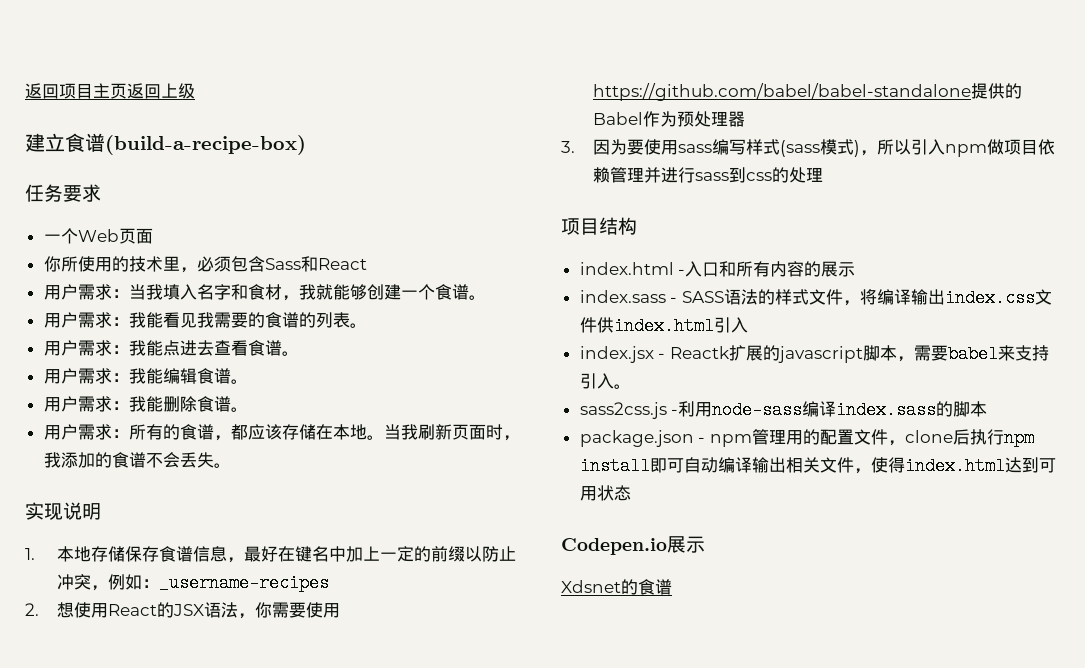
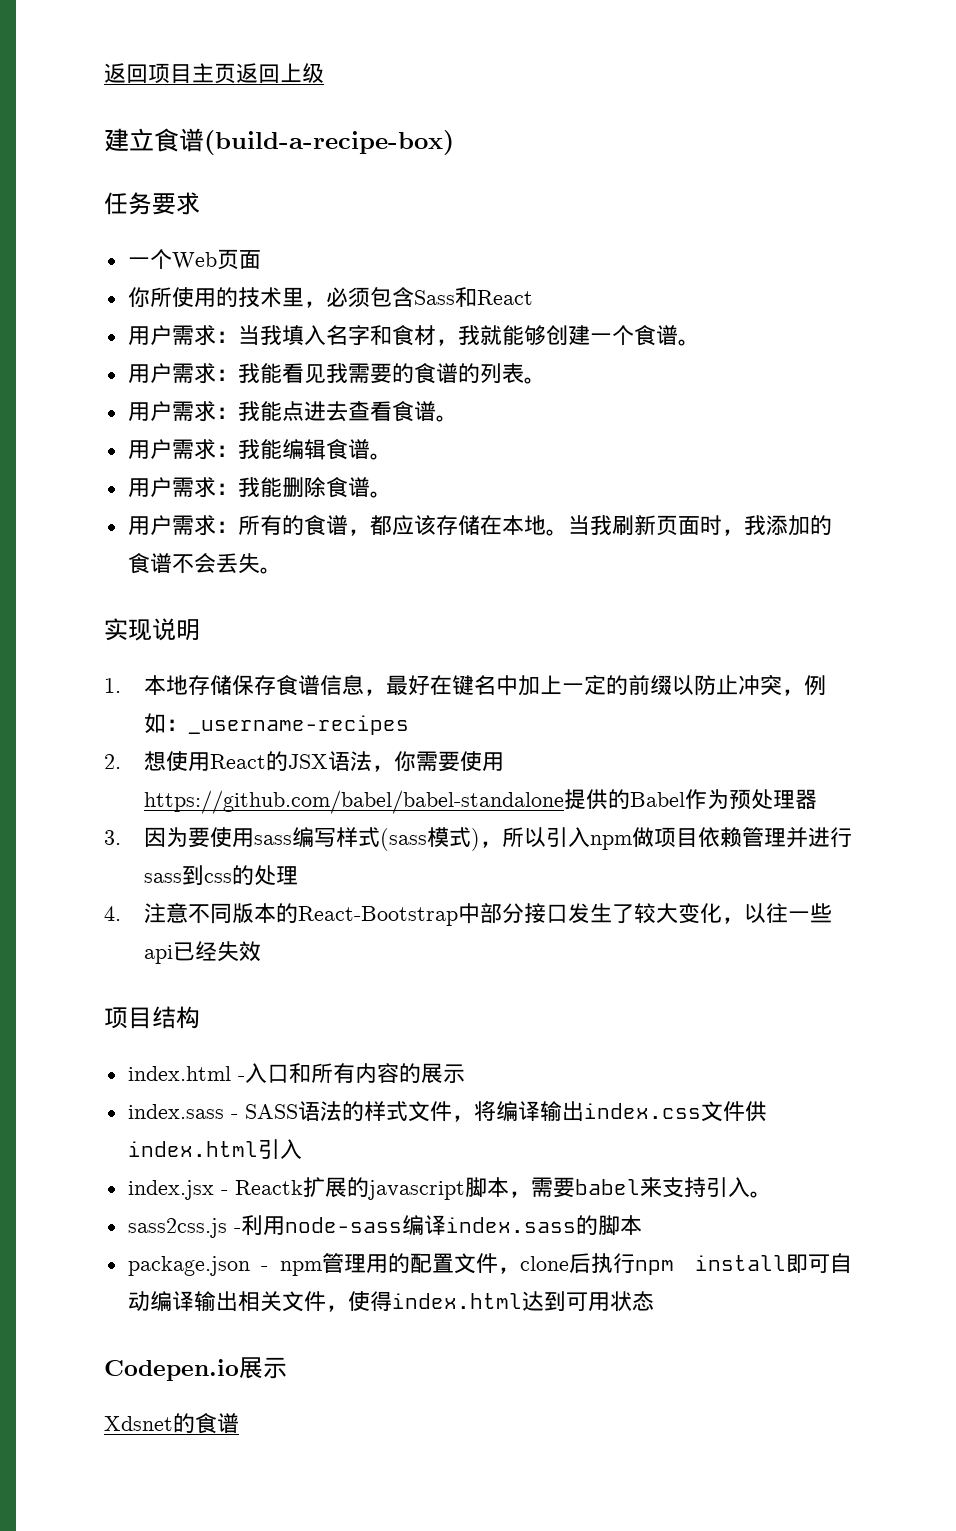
(823, 174) none -> [104,902,832,926] [143,941,261,964] // 4.注意不同版本的React-Bootstrap中部分接口发生了较大变化，以往一些api已经失效

